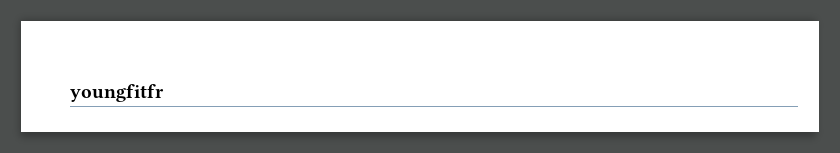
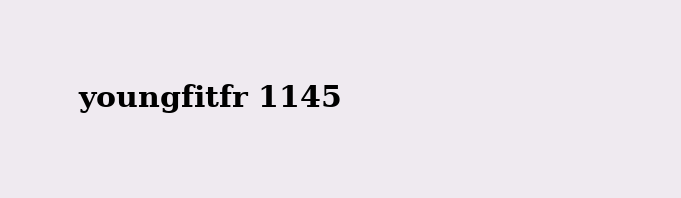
(164, 93) none -> [258,85,342,107] 1145

